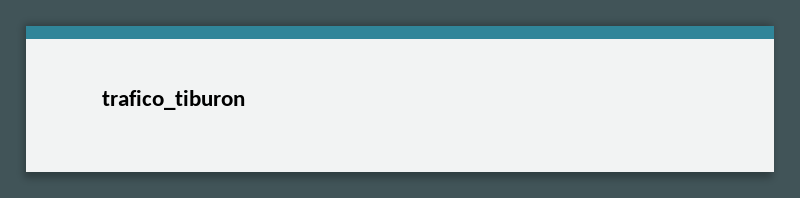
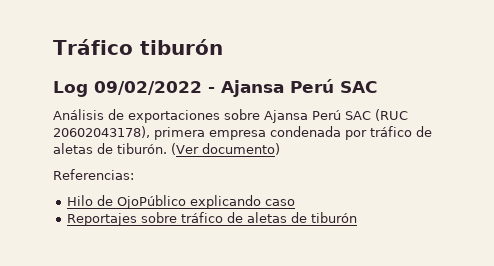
[102,90,245,110] trafico_tiburon -> [53,39,223,55] [53,79,377,97] [53,109,408,123] [53,126,432,140] [53,143,280,155] [53,169,134,180] [66,195,295,209] [66,212,357,226] Tráfico tiburón // Log 09/02/2022 - Ajansa Perú SAC // Análisis de exportaciones sobre Ajansa Perú SAC (RUC 20602043178), primera empresa condenada por tráfico de aletas de tiburón. (Ver documento) // Referencias: // Hilo de OjoPúblico explicando caso // Reportajes sobre tráfico de aletas de tiburón

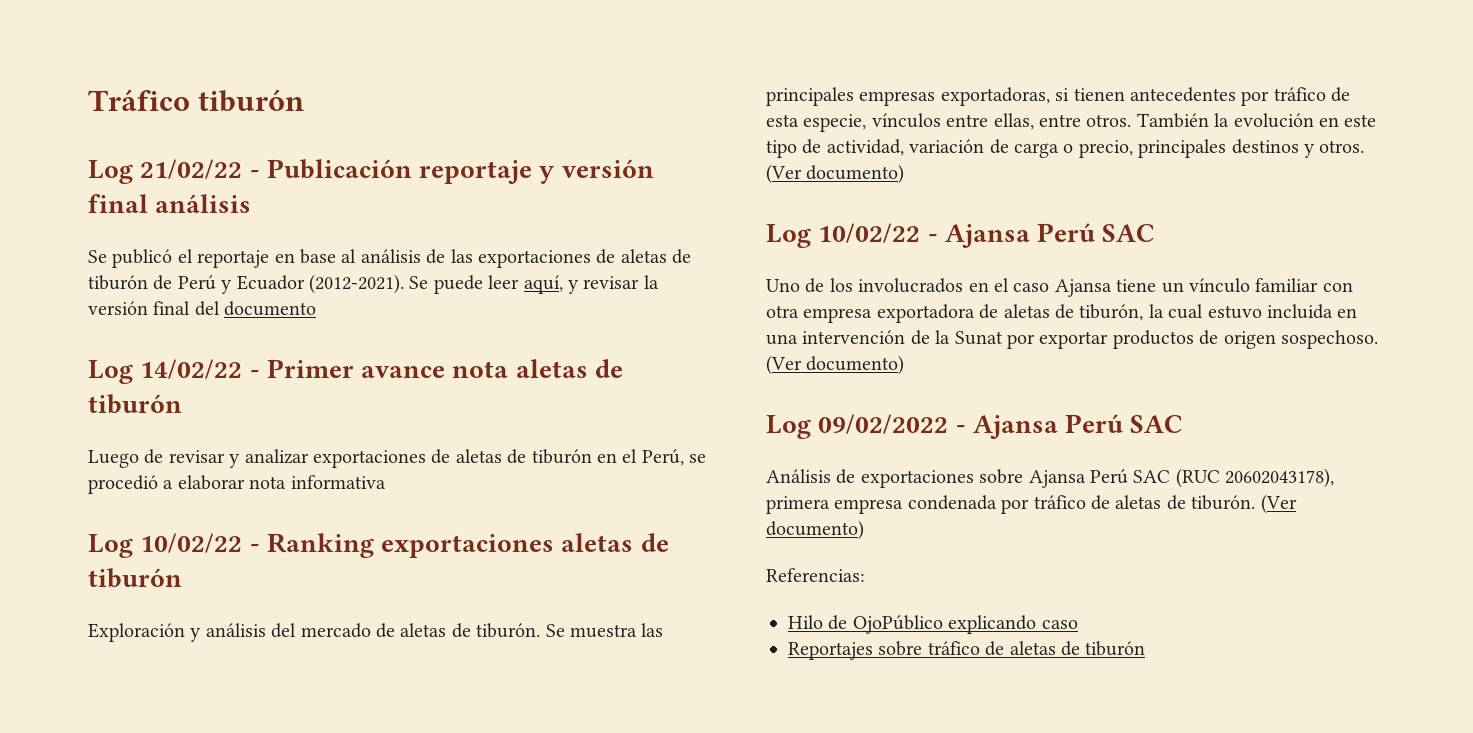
(223, 47) none -> [88,159,654,184] [88,194,252,213] [88,249,692,268] [88,274,659,294] [88,301,317,316] [88,359,624,384] [88,394,182,414] [88,449,707,468] [88,475,386,494] [88,533,669,558] [88,568,182,588] [88,623,664,642] [766,87,1351,106] [766,113,1377,132] [766,139,1365,158] [766,164,905,184] [766,223,1156,248] [766,278,1353,297] [766,304,1358,323] [766,330,1378,349] [766,355,905,375] // Log 21/02/22 - Publicación reportaje y versión final análisis // Se publicó el reportaje en base al análisis de las exportaciones de aletas de tiburón de Perú y Ecuador (2012-2021). Se puede leer aquí, y revisar la versión final del documento // Log 14/02/22 - Primer avance nota aletas de tiburón // Luego de revisar y analizar exportaciones de aletas de tiburón en el Perú, se procedió a elaborar nota informativa // Log 10/02/22 - Ranking exportaciones aletas de tiburón // Exploración y análisis del mercado de aletas de tiburón. Se muestra las principales empresas exportadoras, si tienen antecedentes por tráfico de esta especie, vínculos entre ellas, entre otros. También la evolución en este tipo de actividad, variación de carga o precio, principales destinos y otros. (Ver documento) // Log 10/02/22 - Ajansa Perú SAC // Uno de los involucrados en el caso Ajansa tiene un vínculo familiar con otra empresa exportadora de aletas de tiburón, la cual estuvo incluida en una intervención de la Sunat por exportar productos de origen sospechoso. (Ver documento)

